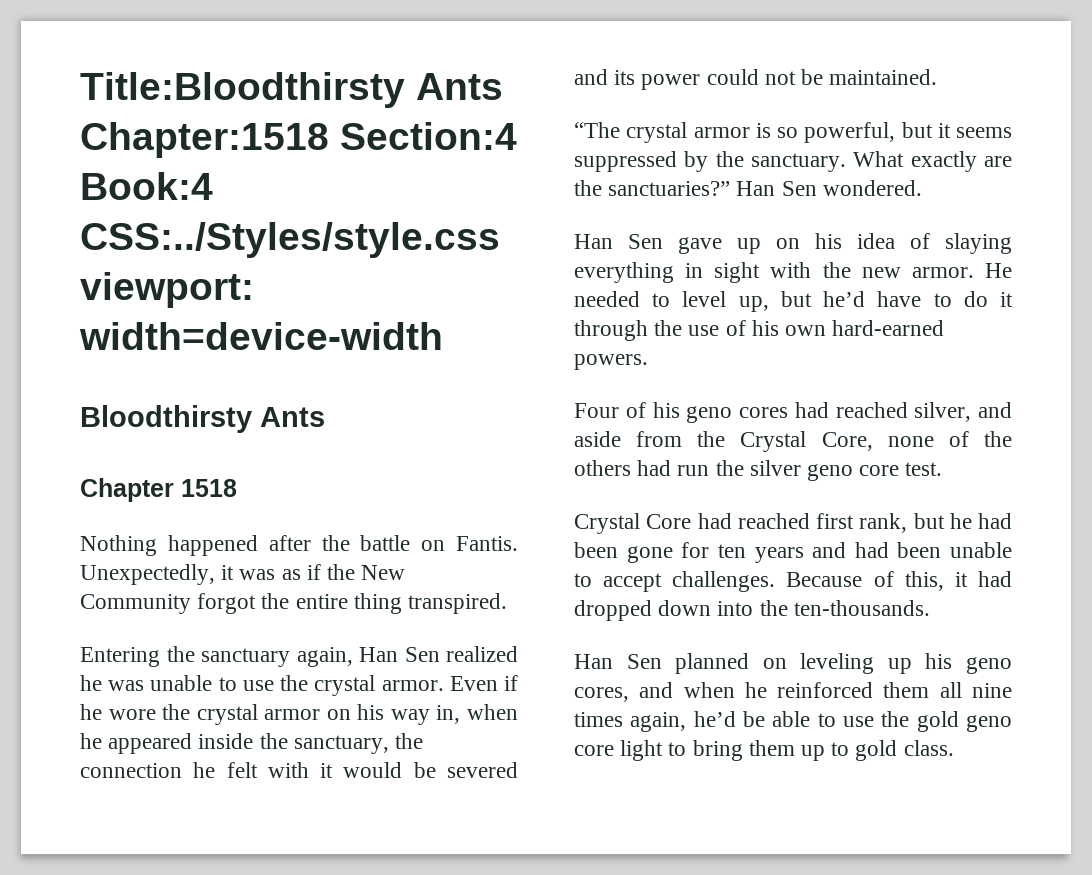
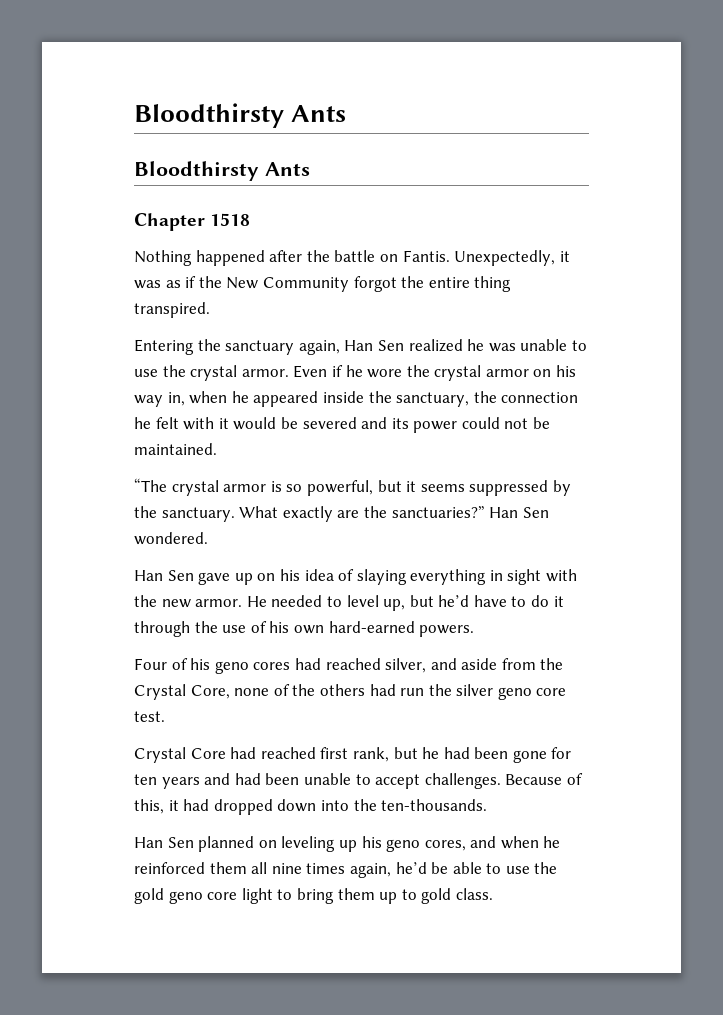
[80,72,503,108] [80,122,517,158] [80,172,213,200] [80,222,500,258] [80,272,254,308] [79,322,443,350] Title:Bloodthirsty Ants Chapter:1518 Section:4 Book:4 CSS:../Styles/style.css viewport: width=device-width -> [134,103,347,128] Bloodthirsty Ants

